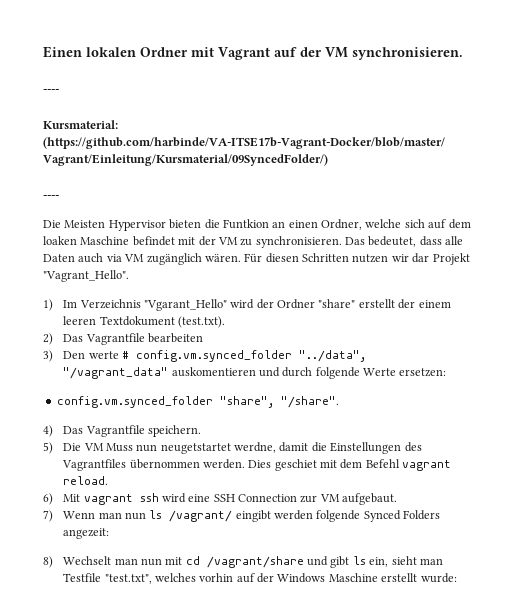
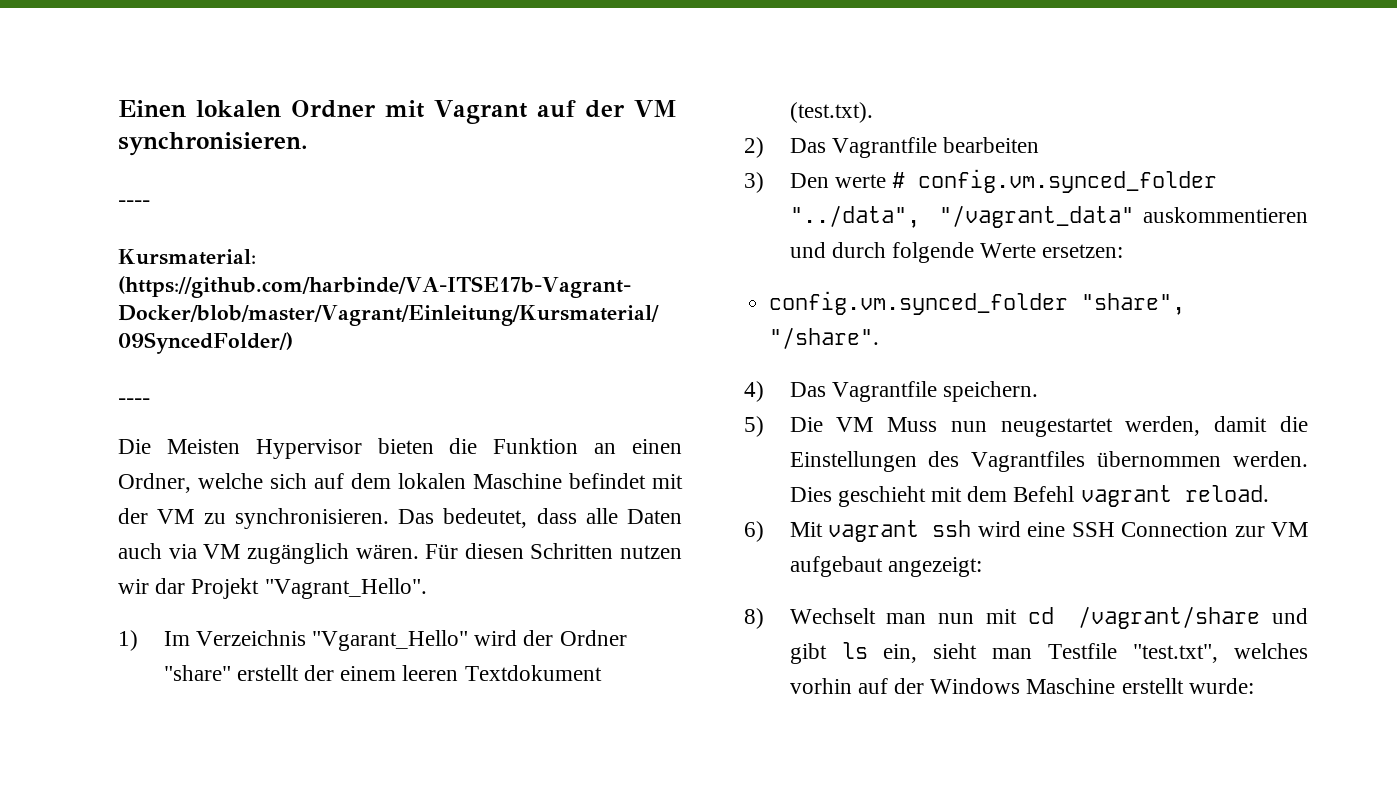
[222,219,269,229] Funtkion -> [493,438,579,454] Funktion
[43,236,77,245] loaken -> [398,473,466,489] lokalen
[171,367,256,377] auskomentieren -> [1143,207,1308,223] auskommentieren
[160,442,277,454] neugetstartet werdne, -> [1000,416,1201,437] neugestartet werden,
[274,459,317,471] geschiet -> [837,486,926,507] geschieht
[342,493,398,505] [43,510,441,522] [63,528,110,539] aufgebaut. // 7) Wenn man nun ls /vagrant/ eingibt werden folgende Synced Folders angezeit: -> [789,556,982,577] aufgebaut angezeigt:

